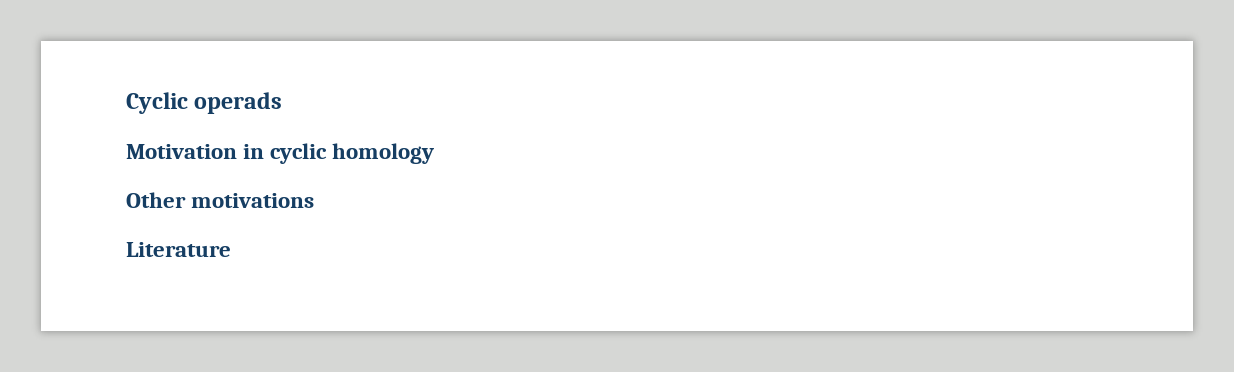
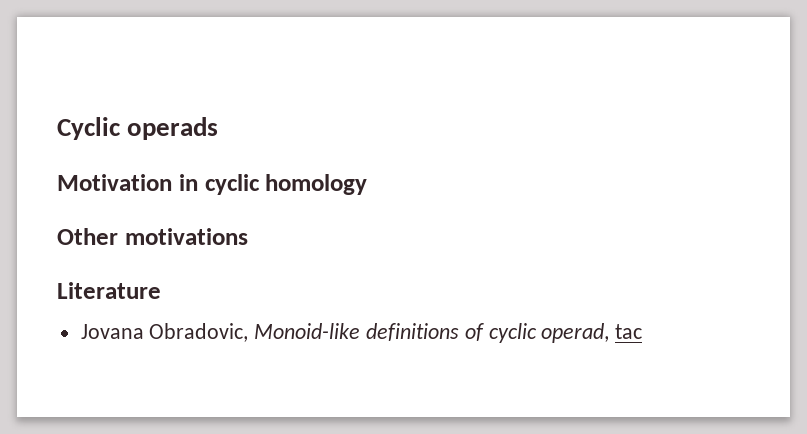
(231, 249) none -> [80,323,643,343] // Jovana Obradovic, Monoid-like definitions of cyclic operad, tac

